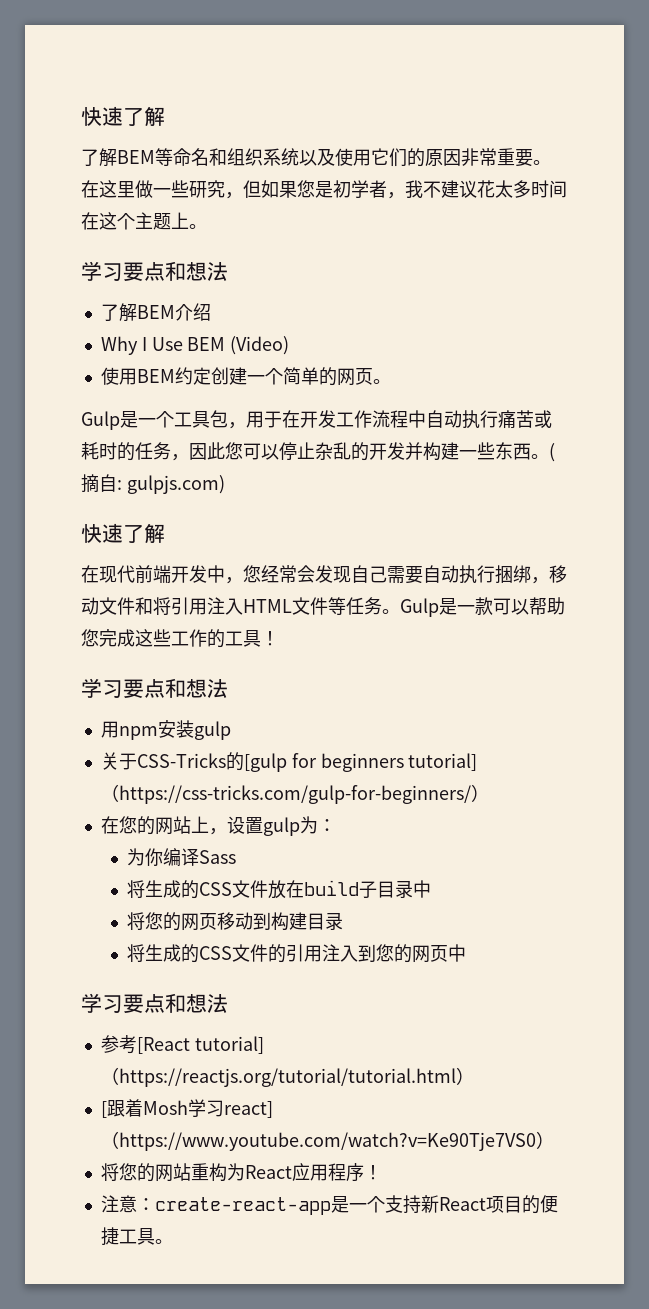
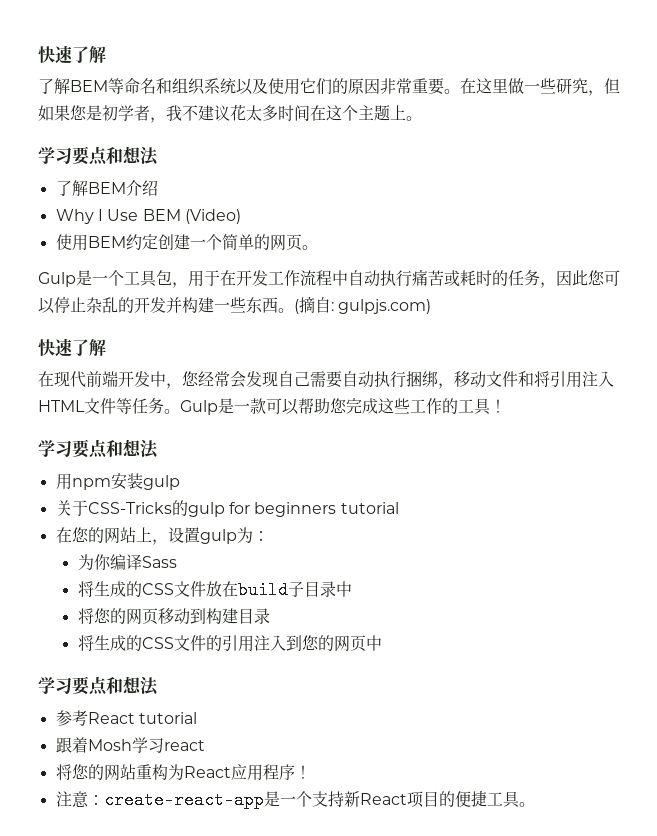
[243,753,287,772] [gulp -> [187,502,225,517] gulp
[408,753,478,771] [100,784,489,804] tutorial]（https://css-tricks.com/gulp-for-beginners/） -> [340,502,399,514] tutorial
[136,1036,264,1054] [100,1067,474,1087] [100,1099,273,1118] [100,1131,554,1151] [React tutorial]（https://reactjs.org/tutorial/tutorial.html） // [跟着Mosh学习react]（https://www.youtube.com/watch?v=Ke90Tje7VS0） -> [87,712,197,724] [55,737,205,753] React tutorial // 跟着Mosh学习react

